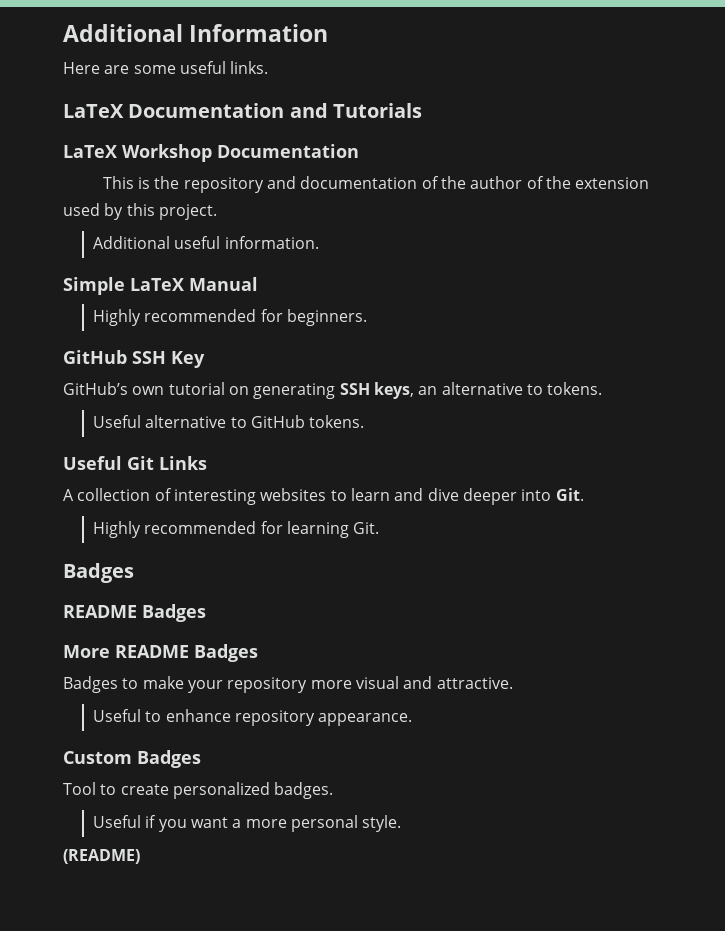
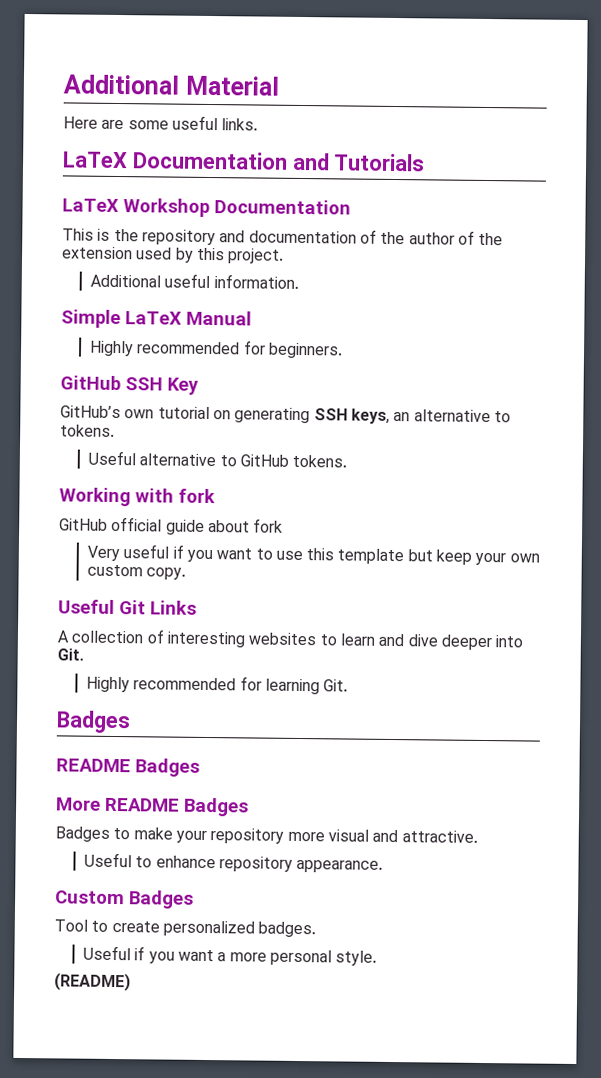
[63,24,329,42] Additional Information -> [63,74,280,96] Additional Material
(365, 421) none -> [59,487,216,507] [59,516,284,535] [86,544,540,566] [86,564,187,580] // Working with fork // GitHub official guide about fork // Very useful if you want to use this template but keep your own custom copy.

